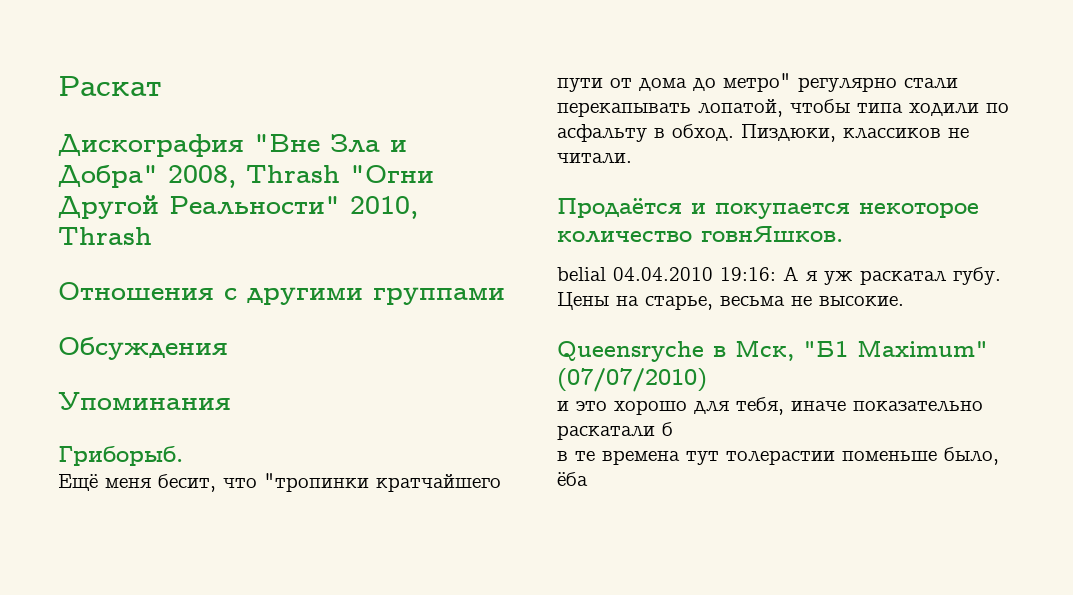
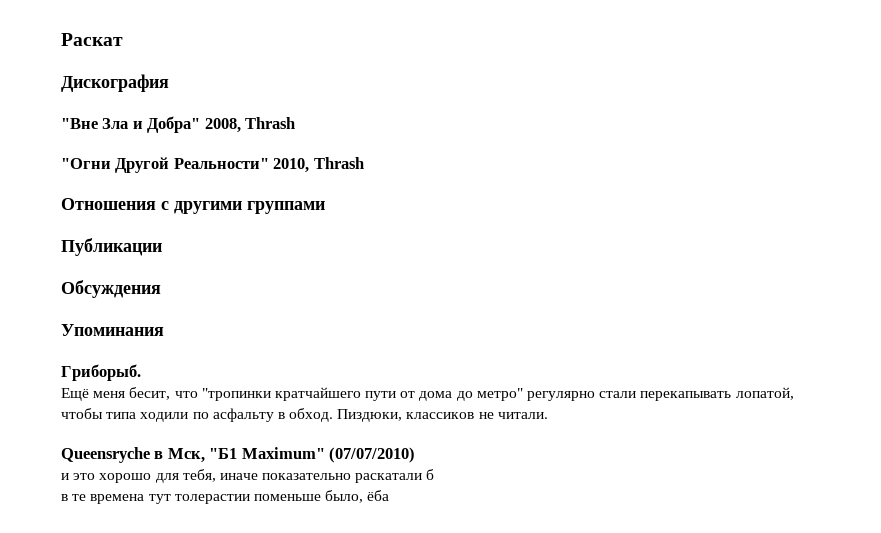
(244, 145) none -> (169, 83) //
(340, 174) none -> (296, 123) //
(505, 296) none -> [61,238,162,256] // Публикации
[557,198,979,219] [557,226,843,243] [557,266,1001,285] [557,292,904,310] // Продаётся и покупается некоторое количество говнЯшков. // belial 04.04.2010 19:16: А я уж раскатал губу. Цены на старье, весьма не высокие. -> (548, 415) none

